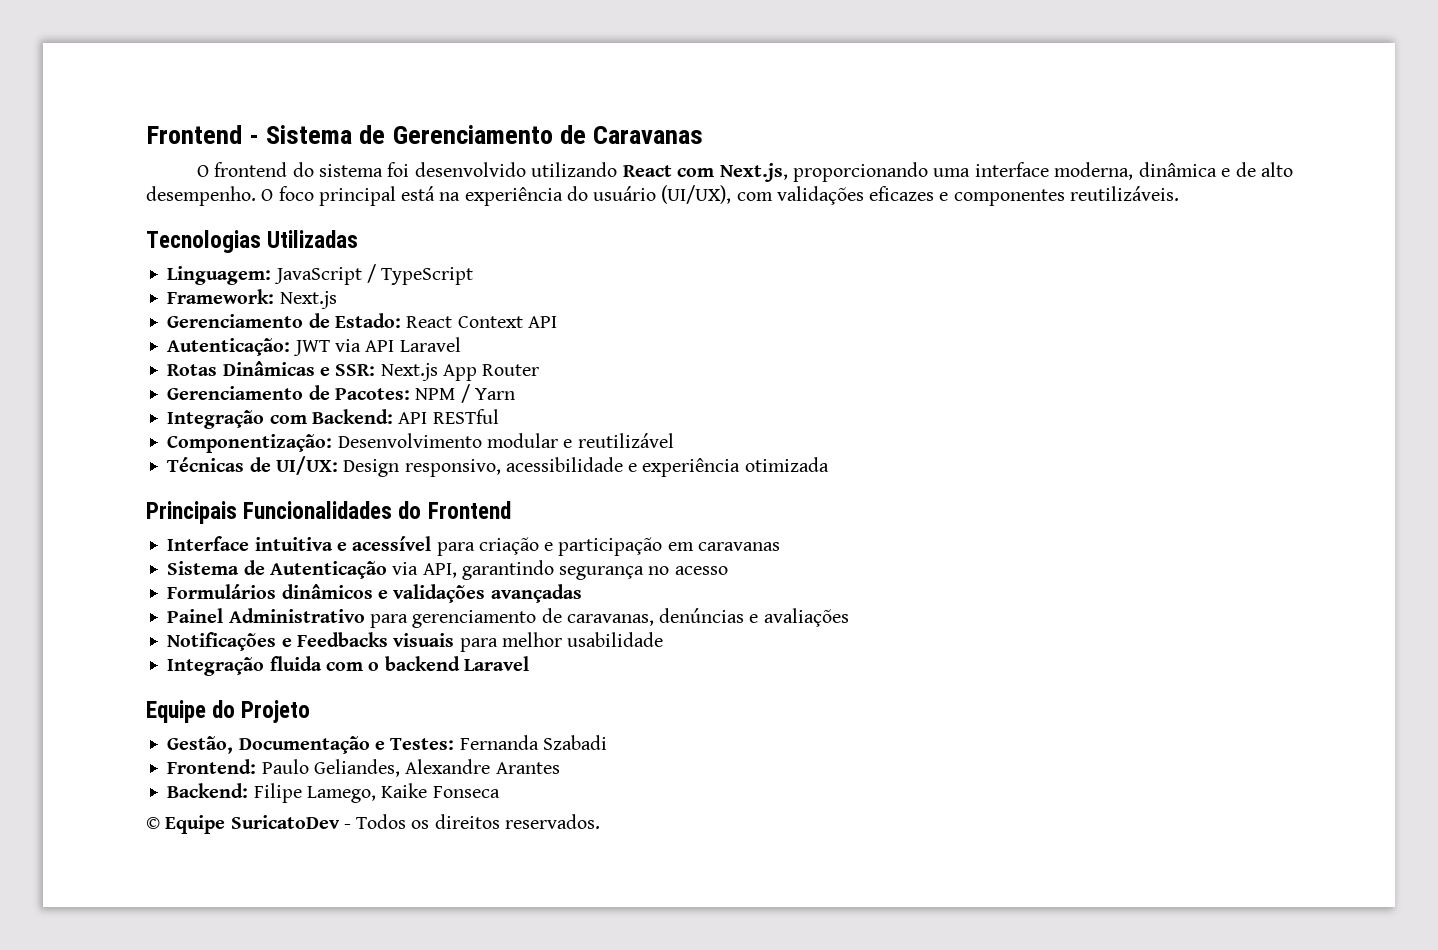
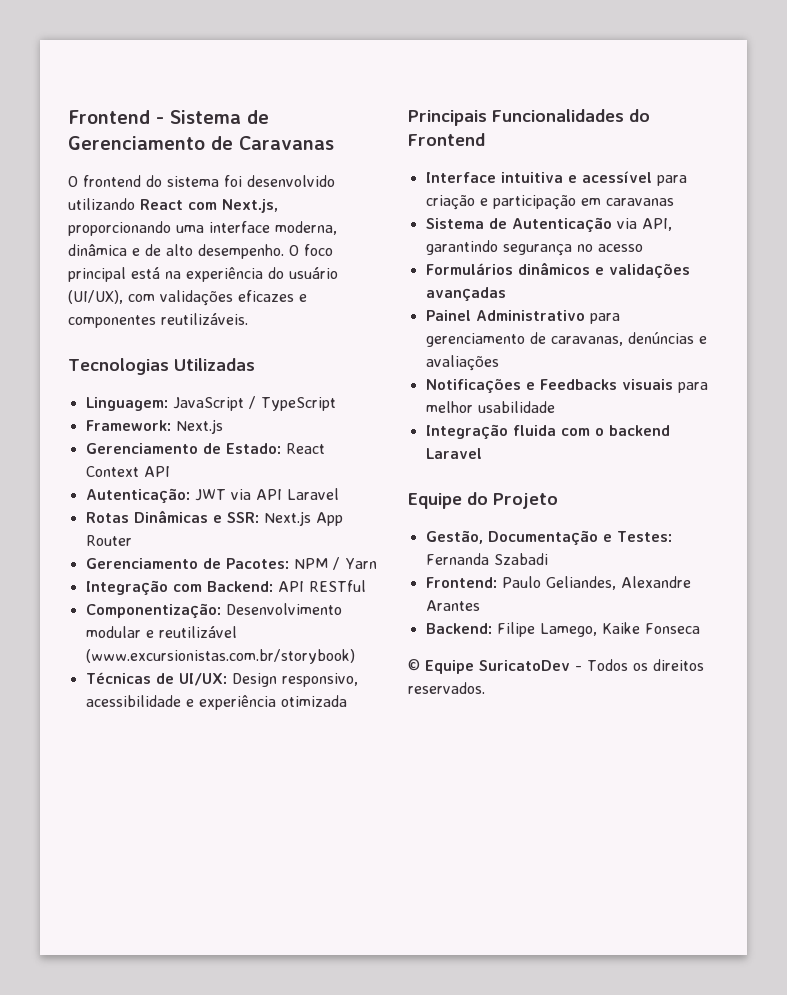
(674, 440) none -> [85,649,355,664] (www.excursionistas.com.br/storybook)

